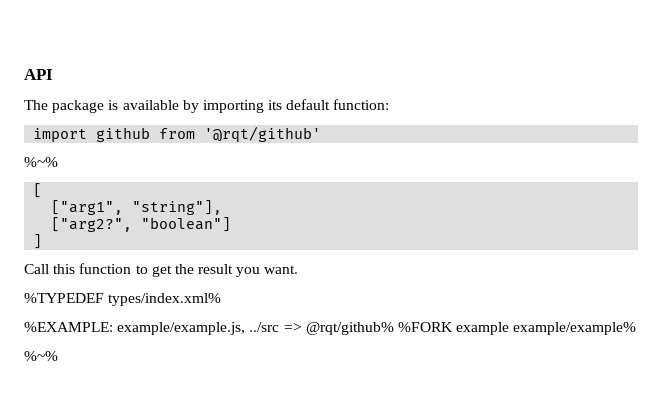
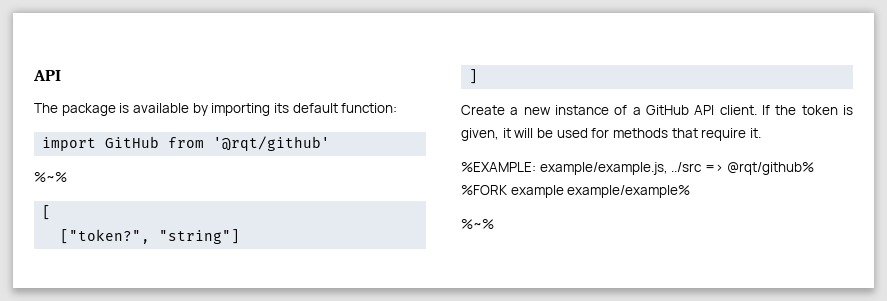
[96,127,151,142] github -> [105,136,160,148] GitHub
[51,200,223,215] [51,217,232,232] [33,234,43,249] [24,263,299,277] [24,293,222,306] ["arg1", "string"], // ["arg2?", "boolean"] // ] // Call this function to get the result you want. // %TYPEDEF types/index.xml% -> [60,229,241,244] [469,69,479,84] [461,105,853,115] [461,128,761,141] ["token?", "string"] // ] // Create a new instance of a GitHub API client. If the token is given, it will be used for methods that require it.

